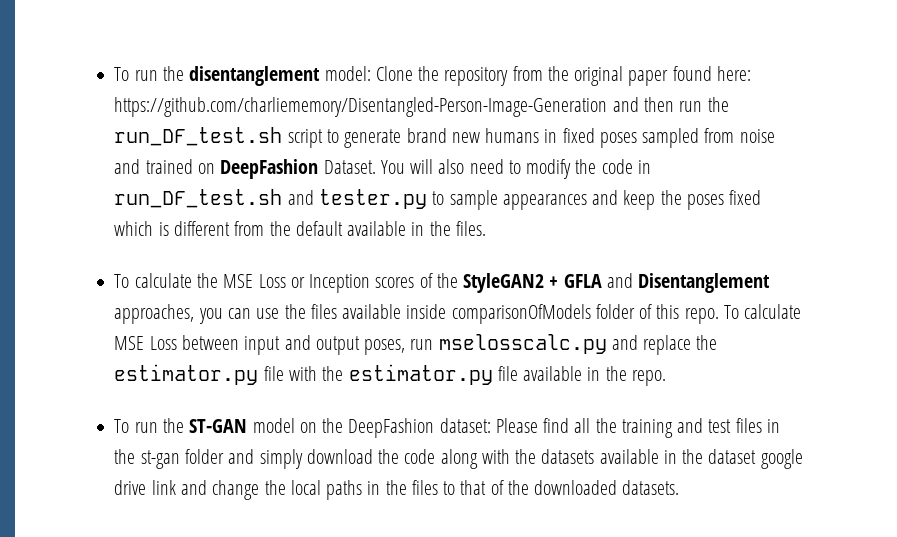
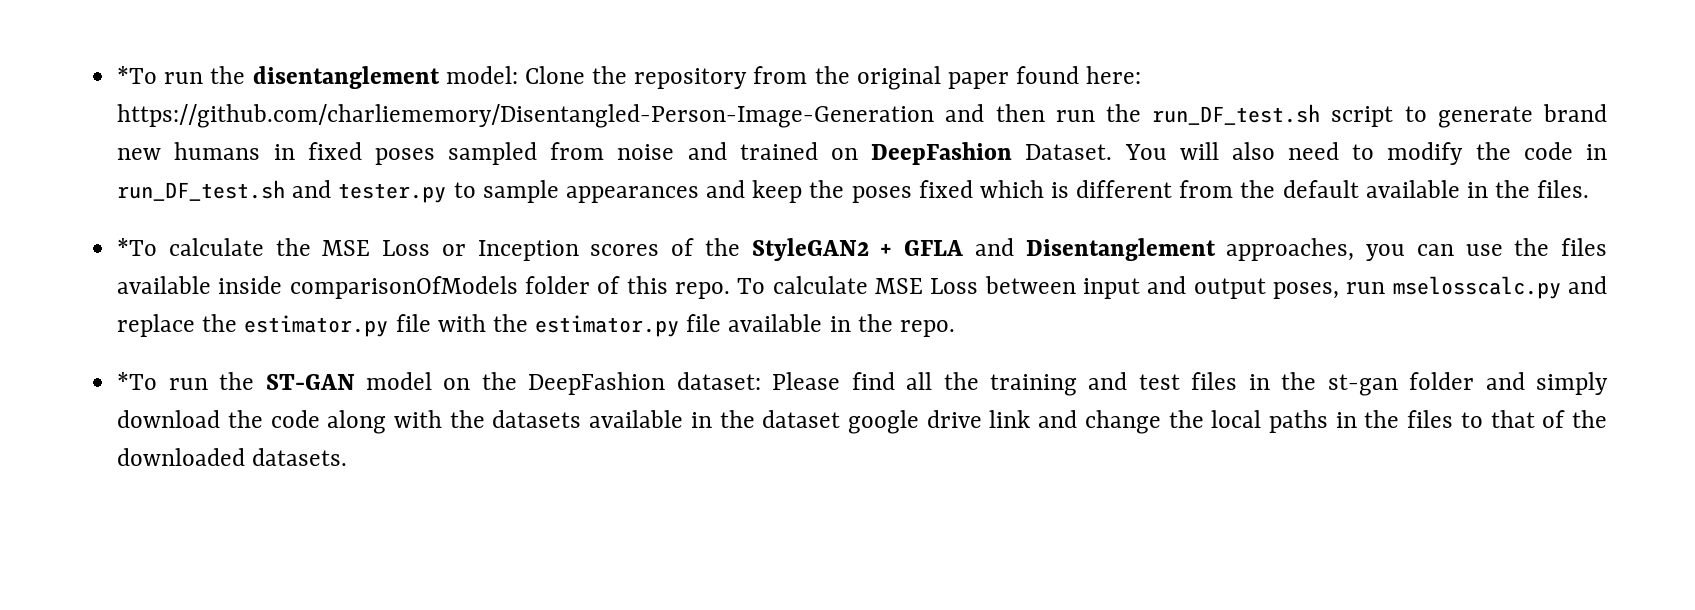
[114,67,130,81] To -> [117,66,158,84] *To
[114,274,130,288] To -> [117,238,158,256] *To
[114,419,130,433] To -> [117,372,158,390] *To

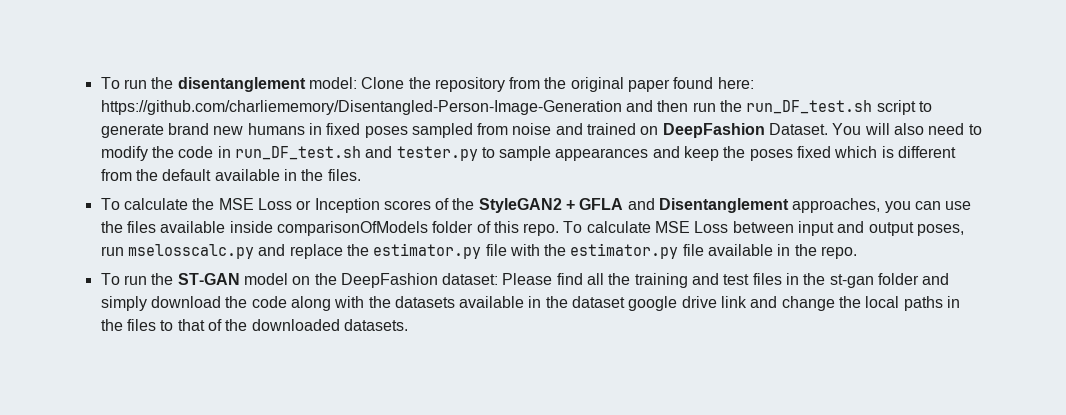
[117,66,158,84] *To -> [100,77,120,89] To
[117,238,158,256] *To -> [100,198,120,210] To
[117,372,158,390] *To -> [100,273,120,285] To

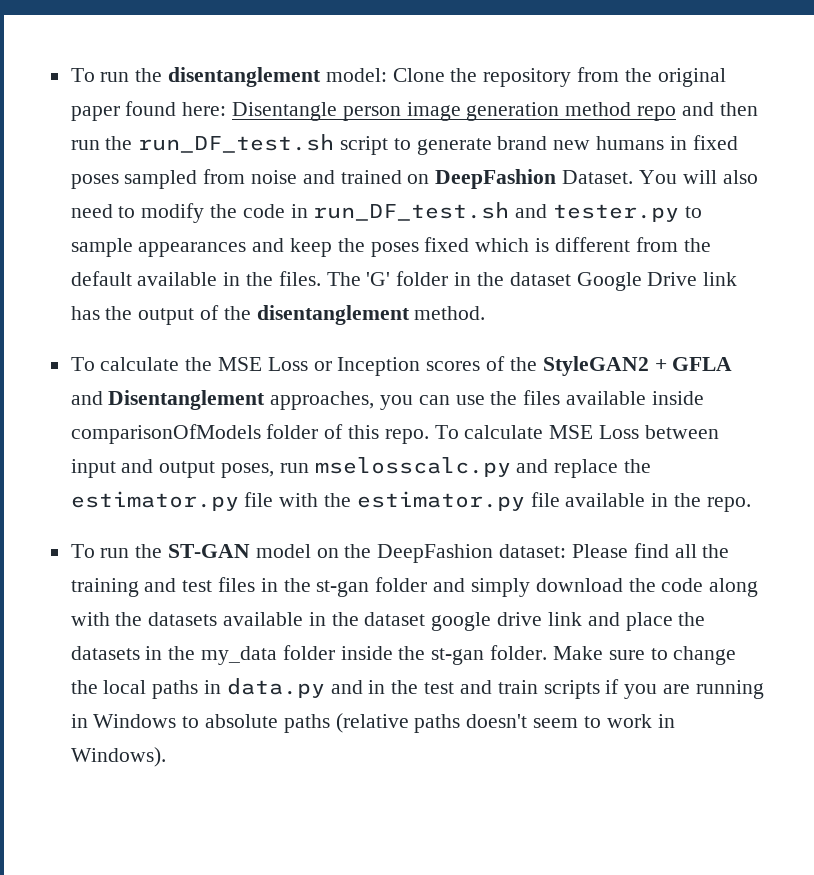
[100,100,622,115] https://github.com/charliememory/Disentangled-Person-Image-Generation -> [232,102,677,121] Disentangle person image generation method repo
(361, 175) none -> [326,271,738,291] [70,305,486,325] The 'G' folder in the dataset Google Drive link has the output of the disentanglement method.
(778, 302) none -> [625,612,706,631] [70,645,668,665] place the datasets in the my_data folder inside the st-gan folder. Make sure to
[100,319,408,331] the files to that of the downloaded datasets. -> [226,678,764,699] [70,713,675,733] [70,747,166,767] data.py and in the test and train scripts if you are running in Windows to absolute paths (relative paths doesn't seem to work in Windows).

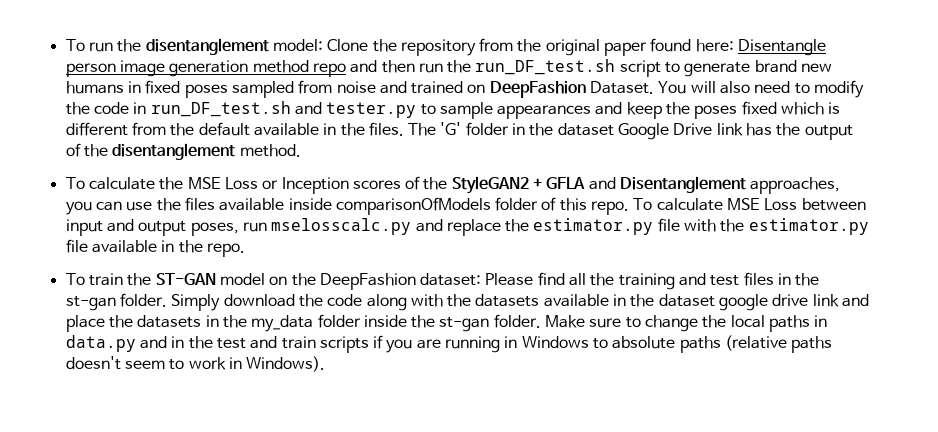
[100,548,130,558] run -> [88,273,123,286] train
[375,577,530,597] folder and simply -> [119,293,221,311] folder. Simply

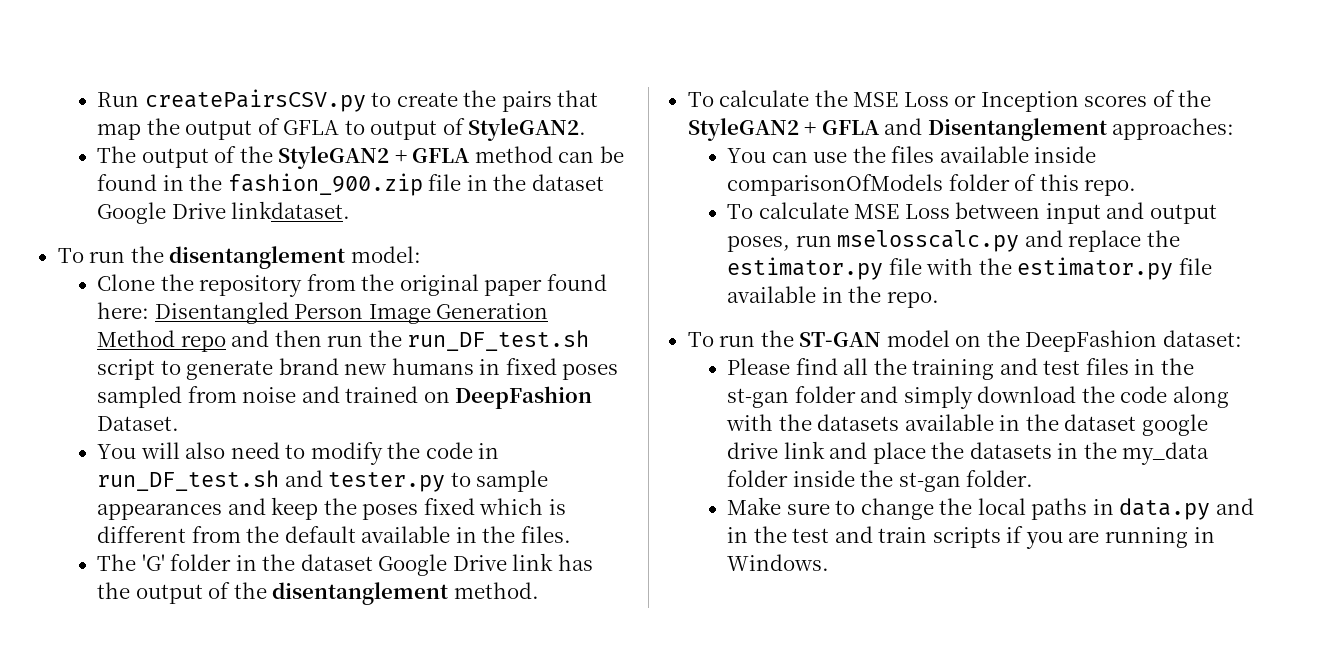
(65, 45) none -> [97,89,599,112] [97,118,587,141] [97,146,625,169] [97,173,604,196] [97,201,351,224] Run createPairsCSV.py to create the pairs that map the output of GFLA to output of StyleGAN2. // The output of the StyleGAN2 + GFLA method can be found in the fashion_900.zip file in the dataset Google Drive linkdataset. //
(323, 45) none -> (421, 254) //
[738,39,827,56] [65,60,309,77] Disentangle person image generation method -> [154,302,549,324] [97,330,176,347] Disentangled Person Image Generation Method
(655, 87) none -> (180, 423) //
(404, 129) none -> (571, 534) //
[750,177,841,194] [65,201,92,215] approaches, you -> [1112,118,1235,140] [727,148,767,163] approaches: // You
(630, 208) none -> (1137, 187) //
[88,273,123,286] train -> [719,335,756,347] run
(482, 279) none -> (1242, 338) //
[119,293,221,311] folder. Simply -> [794,386,973,409] folder and simply
(541, 321) none -> (1034, 478) //
[521,335,833,353] [65,356,326,372] Windows to absolute paths (relative paths doesn't seem to work in Windows). -> [727,554,830,571] Windows.

